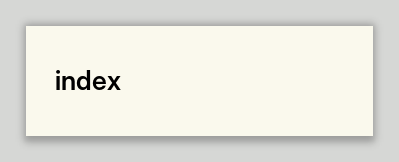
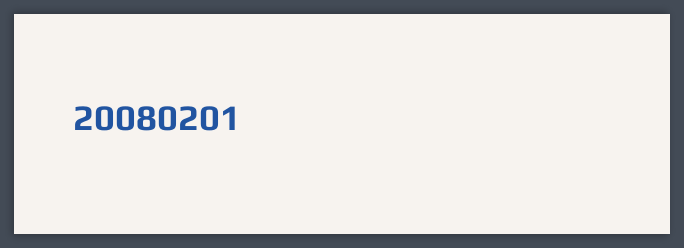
[55,70,121,90] index -> [73,106,241,131] 20080201

